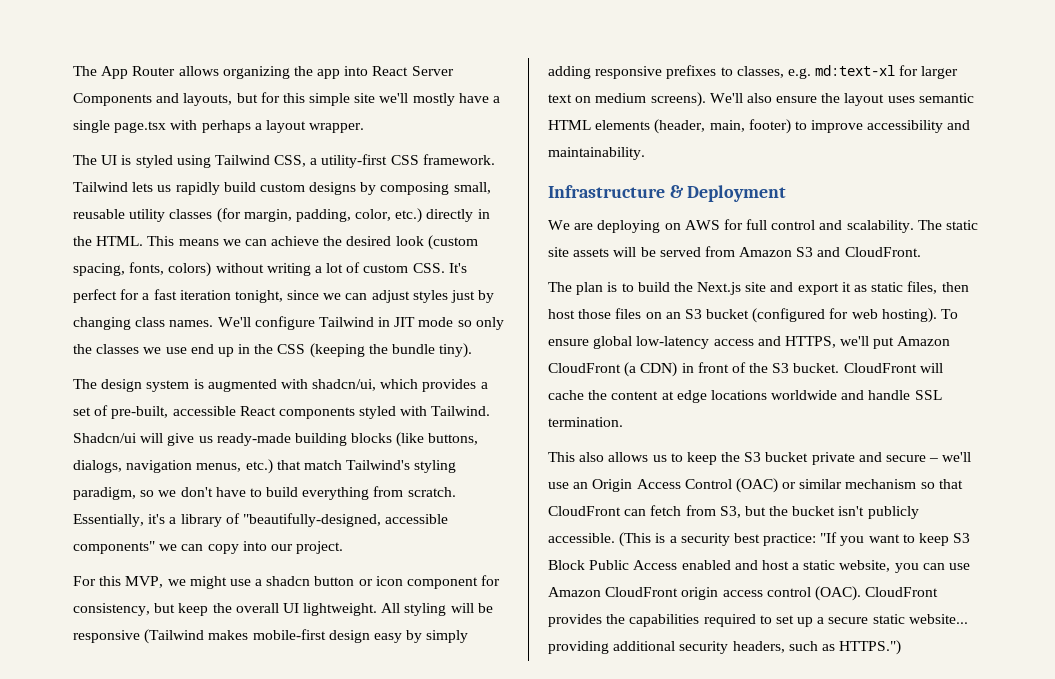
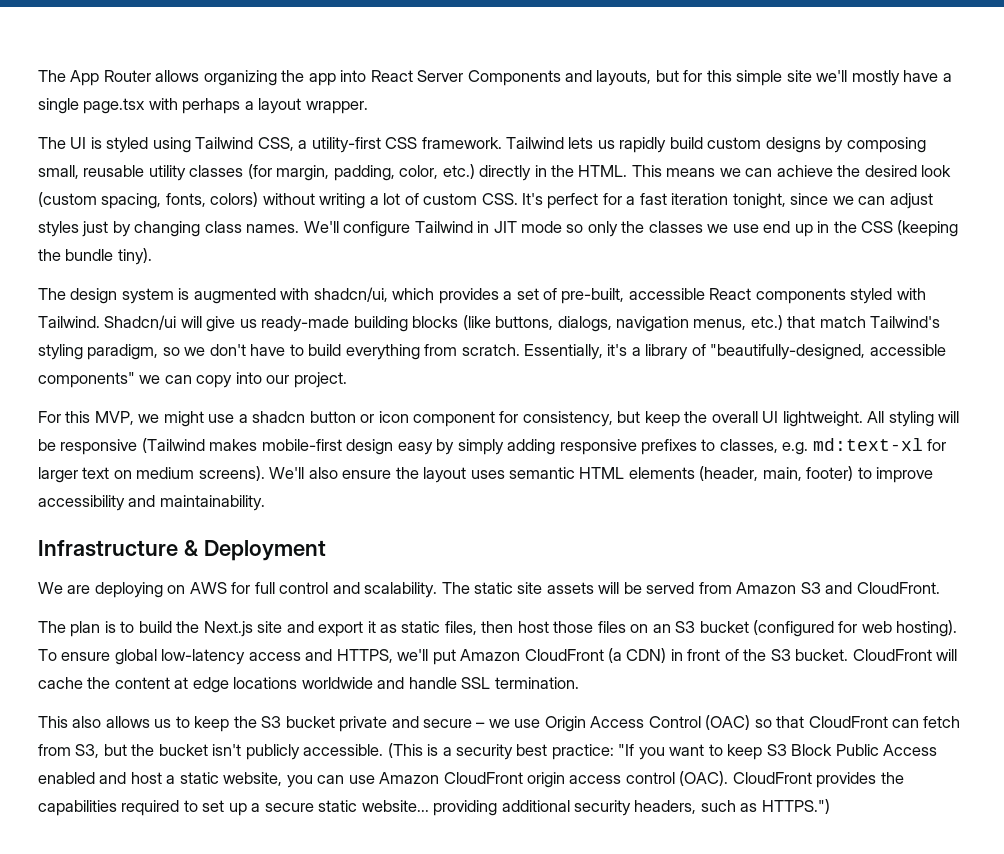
[942,452,972,462] [548,482,589,489] we'll use an -> [488,719,541,728] we use
[782,479,917,489] or similar mechanism -> (751, 722) none

